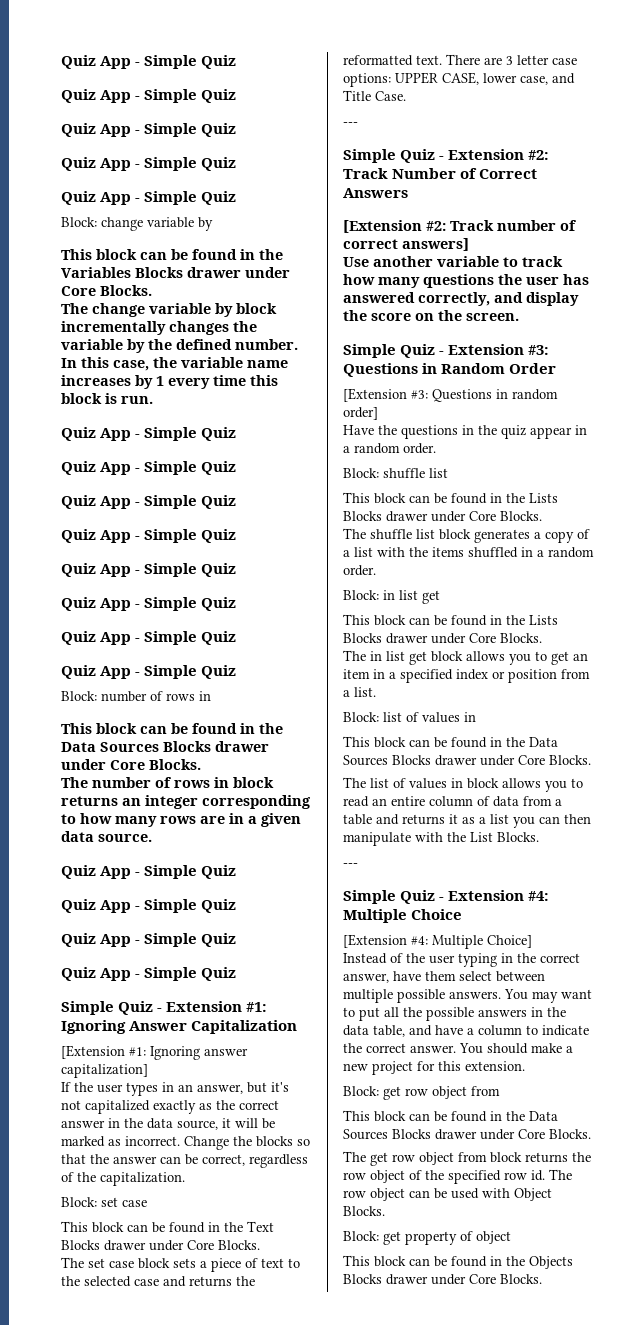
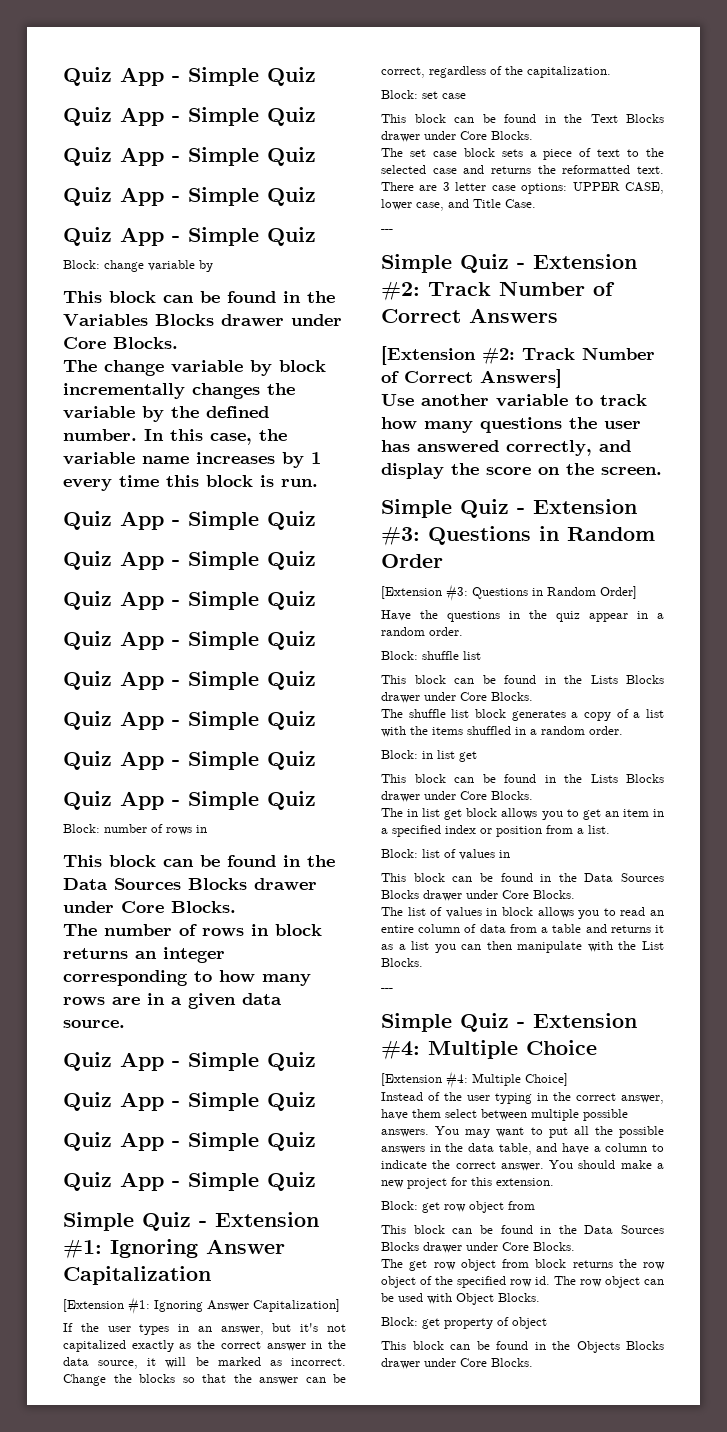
[204,1048,248,1056] [61,1064,148,1078] answer capitalization] -> [207,1299,340,1312] Answer Capitalization]
[497,220,576,231] [343,238,469,251] number of correct answers] -> [582,347,655,360] [381,369,562,388] Number of Correct Answers]
[512,389,558,400] [343,407,378,420] random order] -> [547,586,637,599] Random Order]

